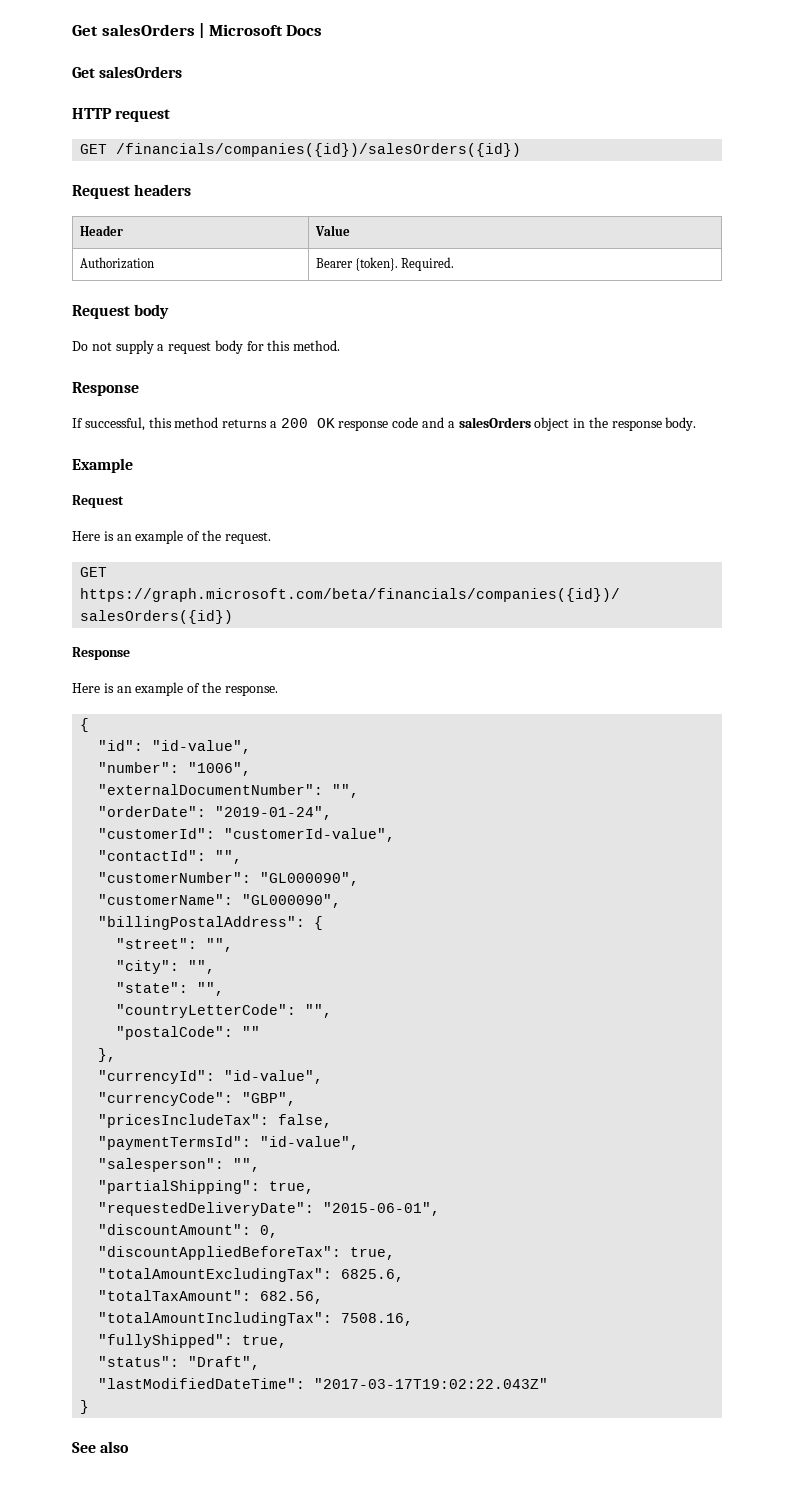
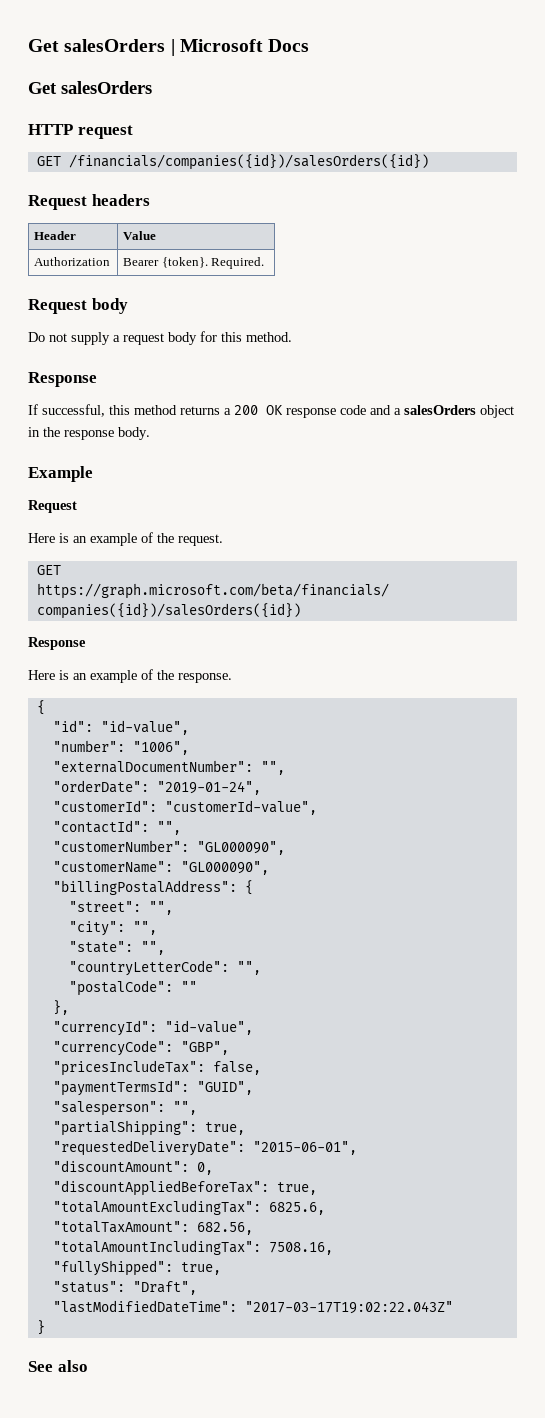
[260,1136,360,1150] "id-value", -> [196,1081,253,1095] "GUID",

